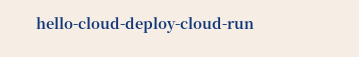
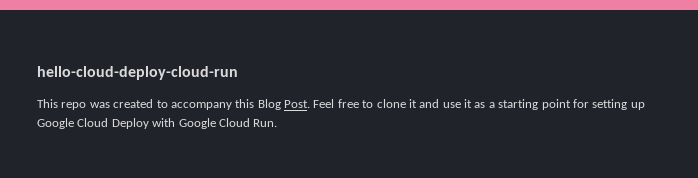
(254, 25) none -> [37,99,645,110] [37,118,278,129] // This repo was created to accompany this Blog Post. Feel free to clone it and use it as a starting point for setting up Google Cloud Deploy with Google Cloud Run.

